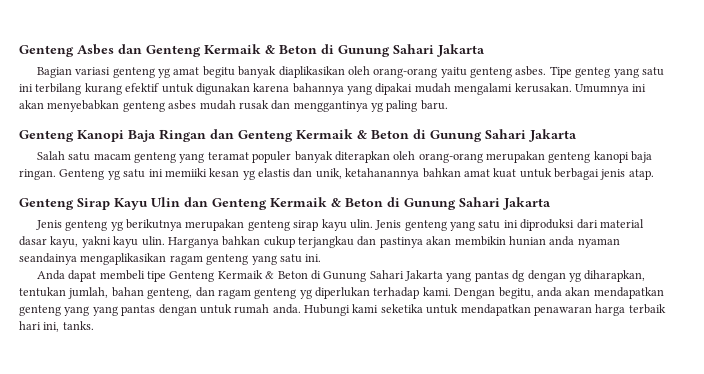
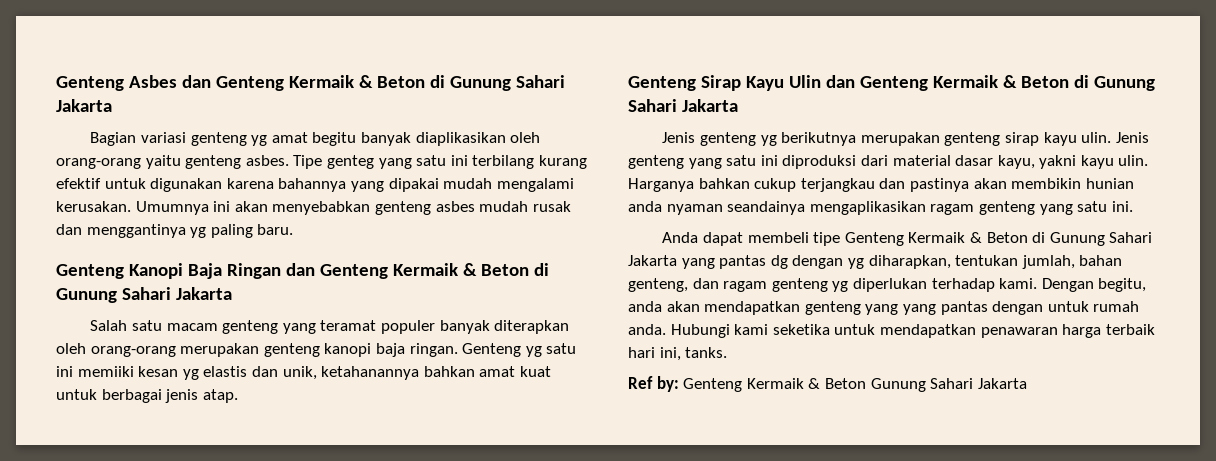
(94, 325) none -> [628,376,1027,392] // Ref by: Genteng Kermaik & Beton Gunung Sahari Jakarta

